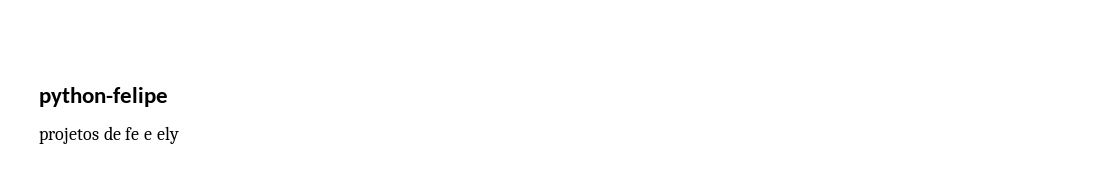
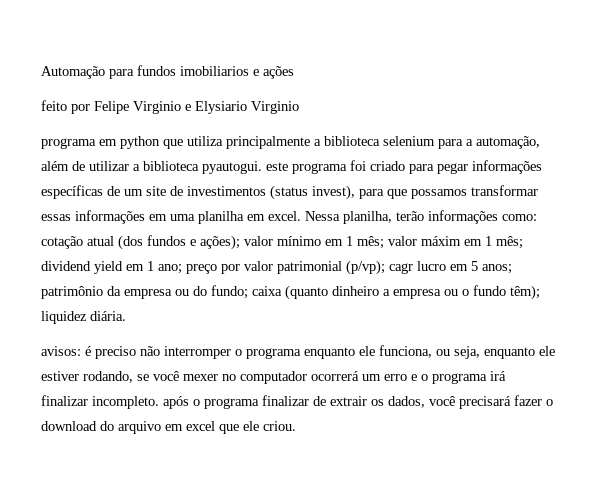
[39,87,168,107] [39,126,179,144] python-felipe // projetos de fe e ely -> [41,65,294,79] [41,100,299,114] [41,136,540,149] [41,160,542,174] [41,185,538,200] [41,210,537,224] [41,235,523,250] [41,260,512,275] [41,285,540,300] [41,311,126,324] [41,345,555,359] [41,371,506,384] [41,395,553,409] [41,421,296,434] Automação para fundos imobiliarios e ações // feito por Felipe Virginio e Elysiario Virginio // programa em python que utiliza principalmente a biblioteca selenium para a automação, além de utilizar a biblioteca pyautogui. este programa foi criado para pegar informações específicas de um site de investimentos (status invest), para que possamos transformar essas informações em uma planilha em excel. Nessa planilha, terão informações como: cotação atual (dos fundos e ações); valor mínimo em 1 mês; valor máxim em 1 mês; dividend yield em 1 ano; preço por valor patrimonial (p/vp); cagr lucro em 5 anos; patrimônio da empresa ou do fundo; caixa (quanto dinheiro a empresa ou o fundo têm); liquidez diária. // avisos: é preciso não interromper o programa enquanto ele funciona, ou seja, enquanto ele estiver rodando, se você mexer no computador ocorrerá um erro e o programa irá finalizar incompleto. após o programa finalizar de extrair os dados, você precisará fazer o download do arquivo em excel que ele criou.

